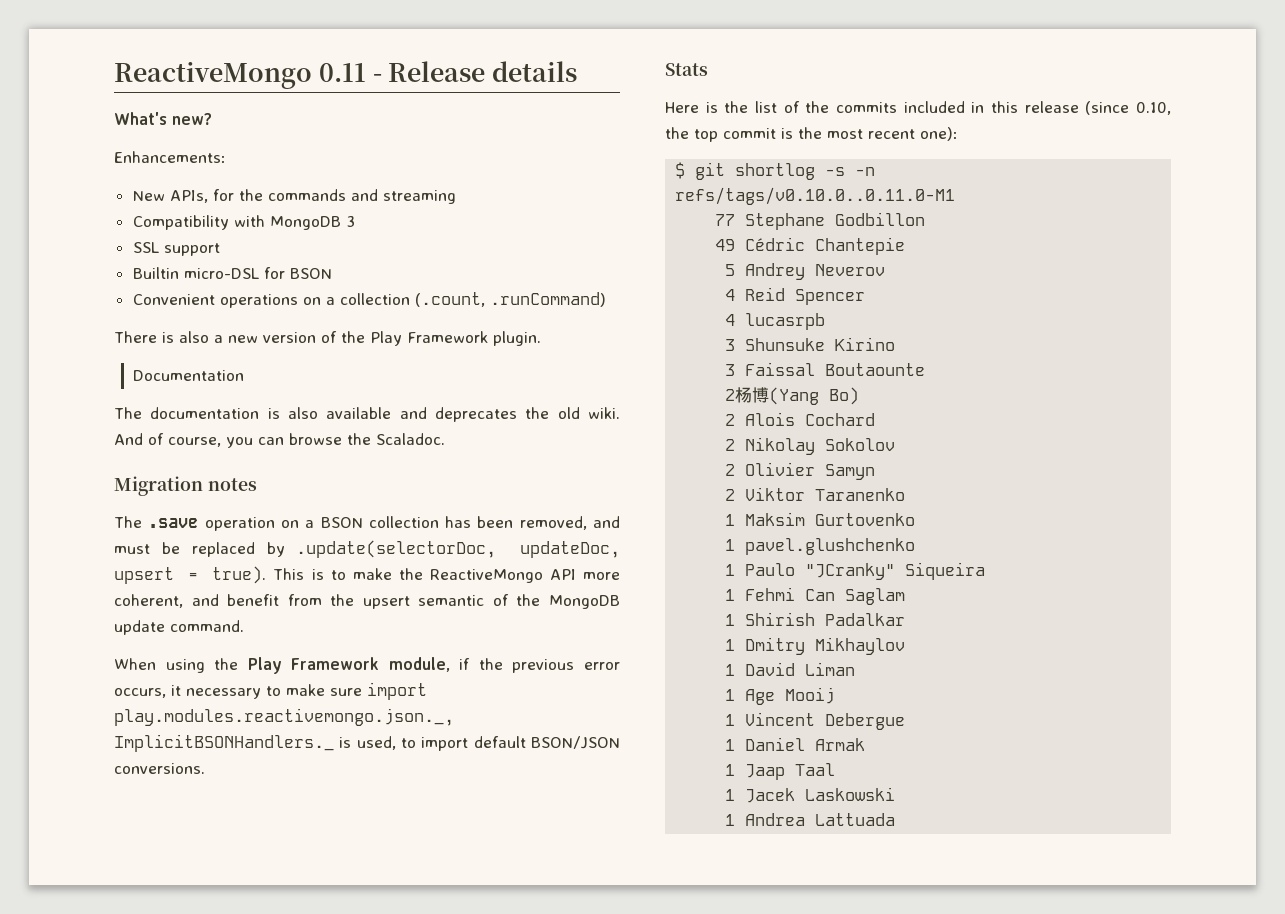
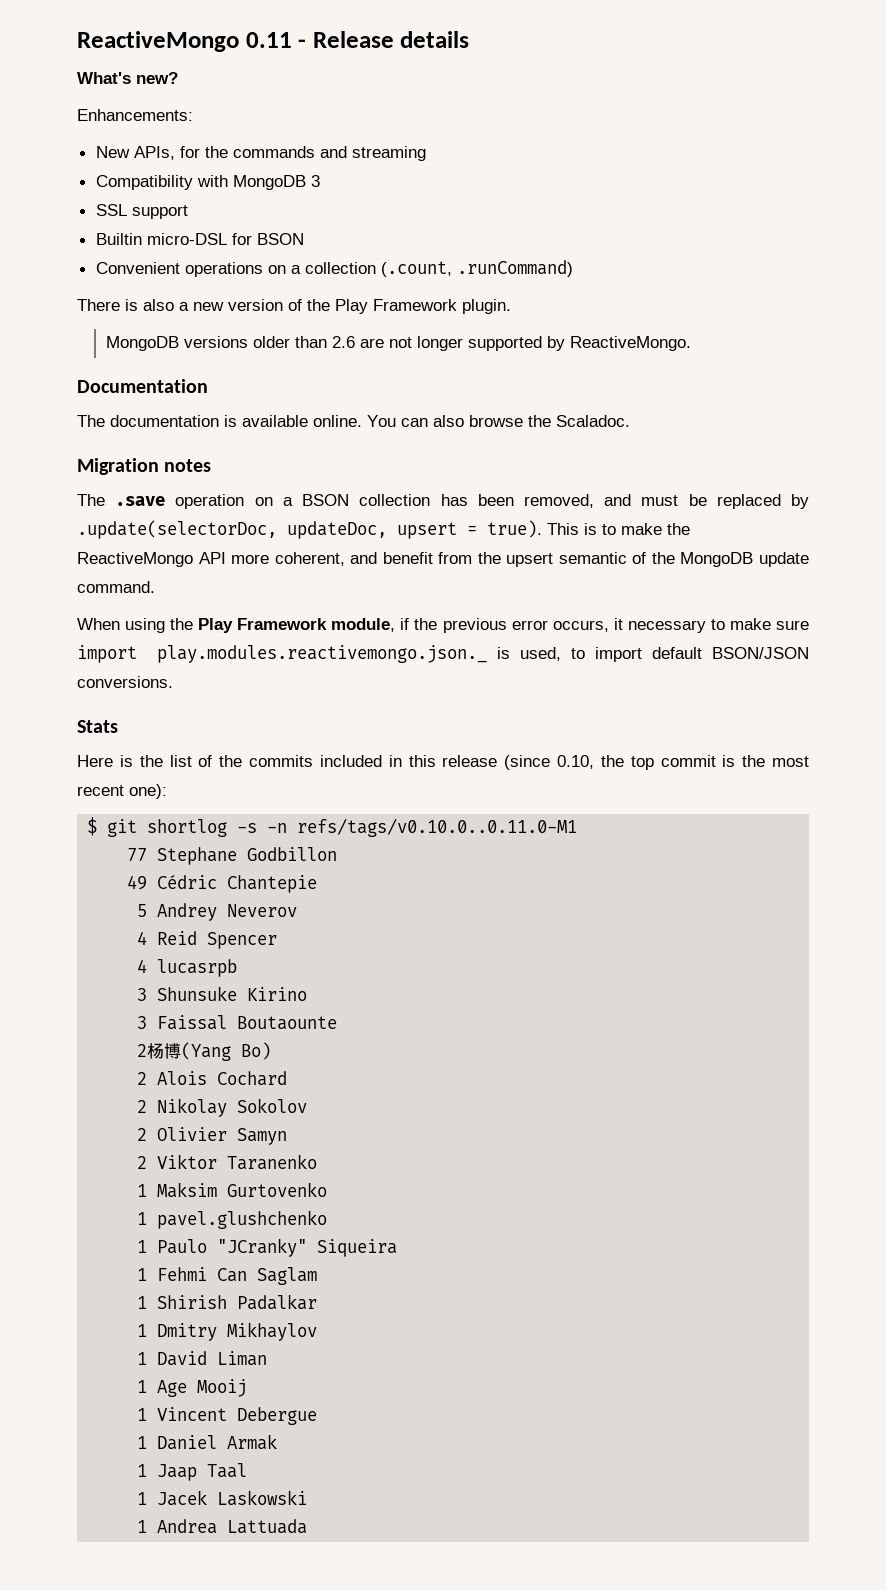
[132,370,244,381] [114,407,620,422] [114,433,284,448] Documentation // The documentation is also available and deprecates the old wiki. And of course, you can -> [105,336,691,351] [77,379,208,393] [77,415,464,427] MongoDB versions older than 2.6 are not longer supported by ReactiveMongo. // Documentation // The documentation is available online. You can also
[114,708,454,726] [114,734,334,752] play.modules.reactivemongo.json._, ImplicitBSONHandlers._ -> [157,645,487,663] play.modules.reactivemongo.json._

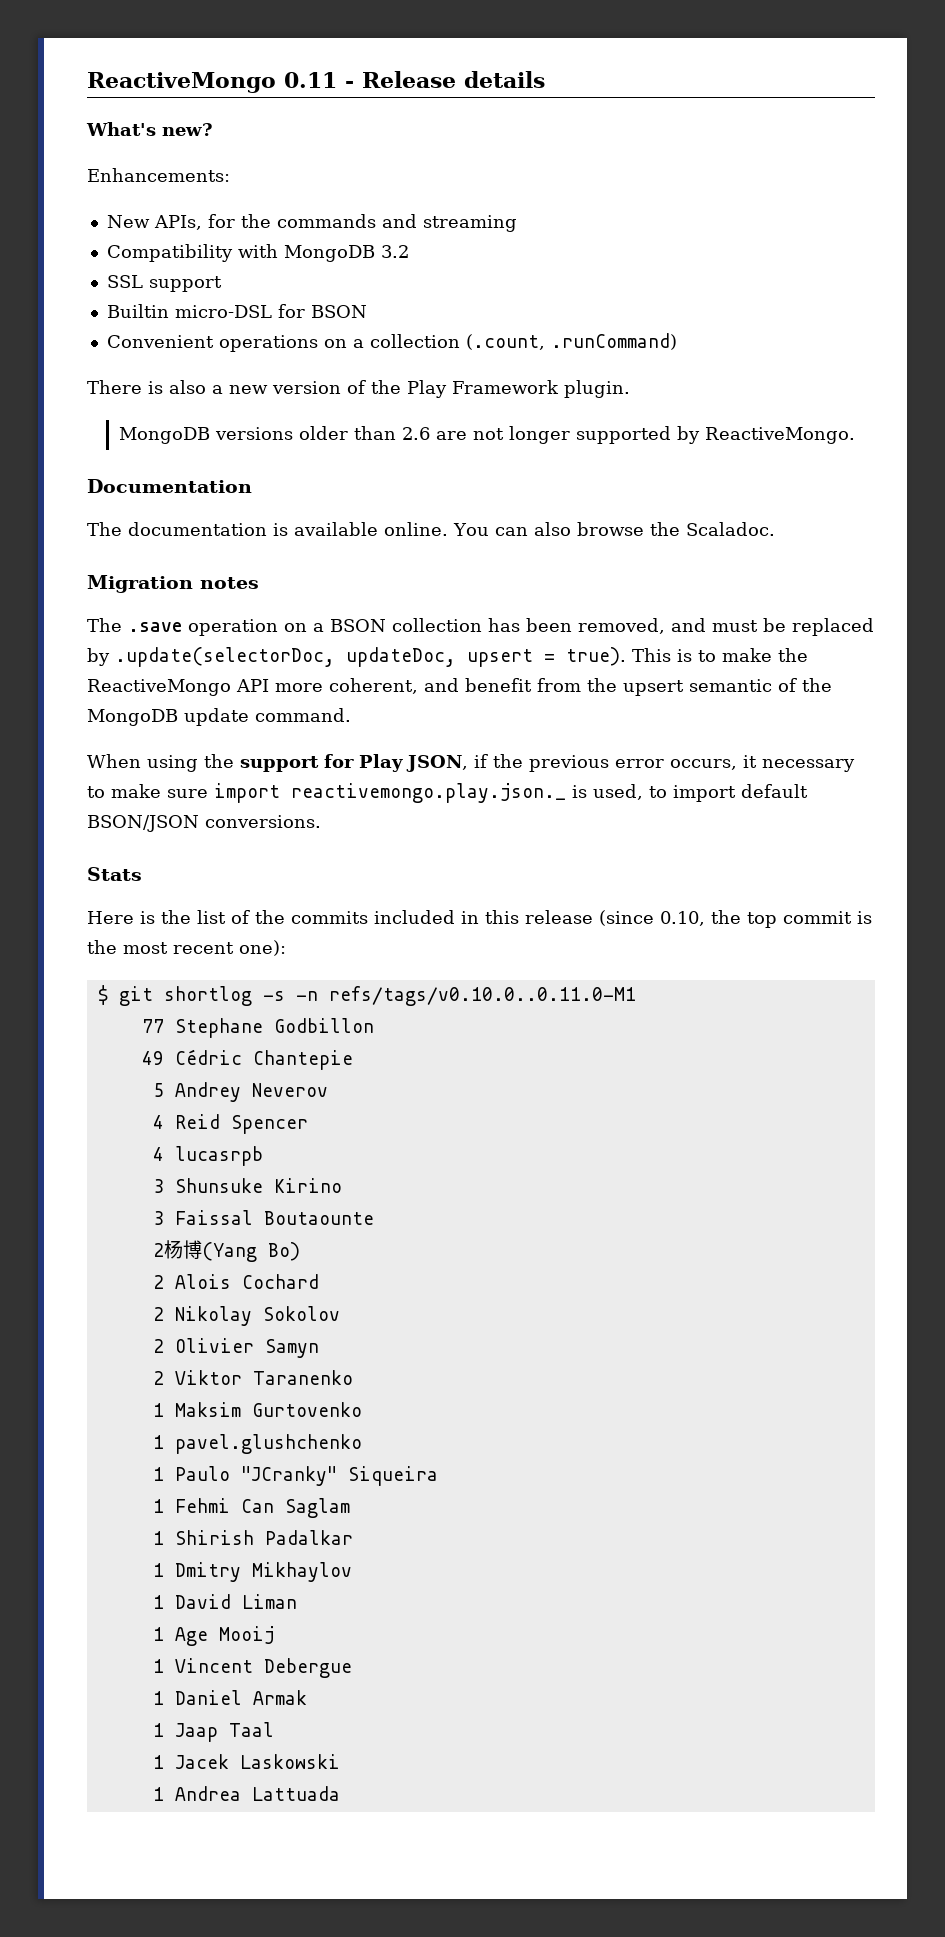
[310,175,320,187] 3 -> [380,245,409,258] 3.2
[198,618,396,633] Play Framework module, -> [240,754,468,772] support for Play JSON,
[157,645,487,663] play.modules.reactivemongo.json._ -> [291,783,566,803] reactivemongo.play.json._

